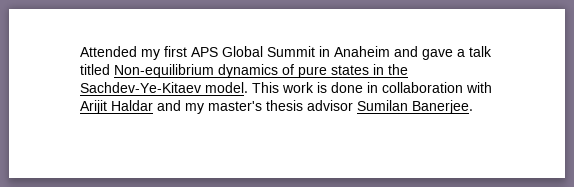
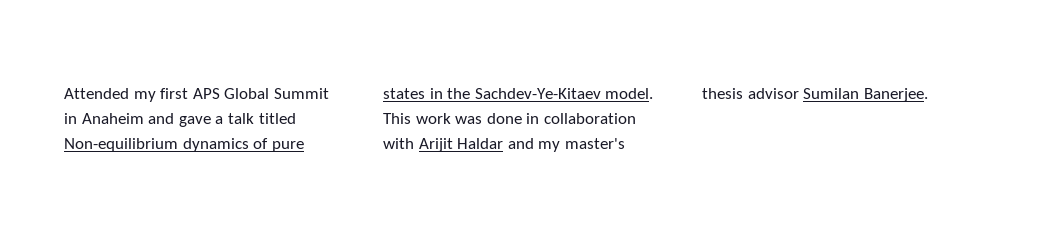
[317,82,327,93] is -> [455,116,483,124] was

